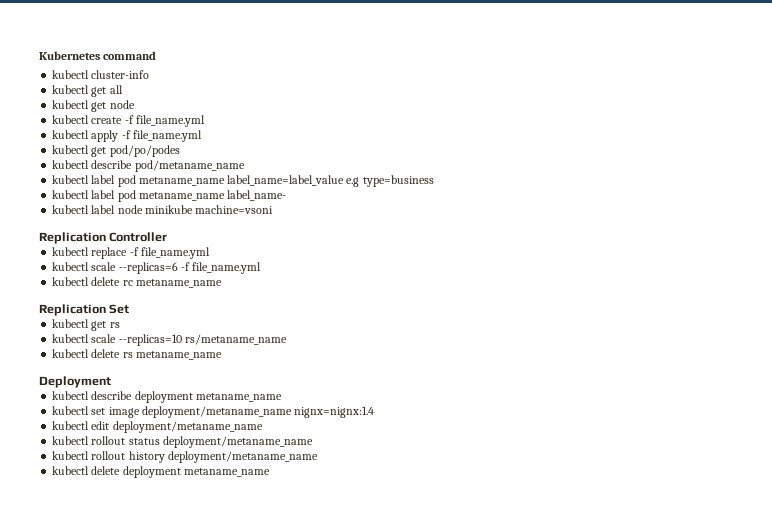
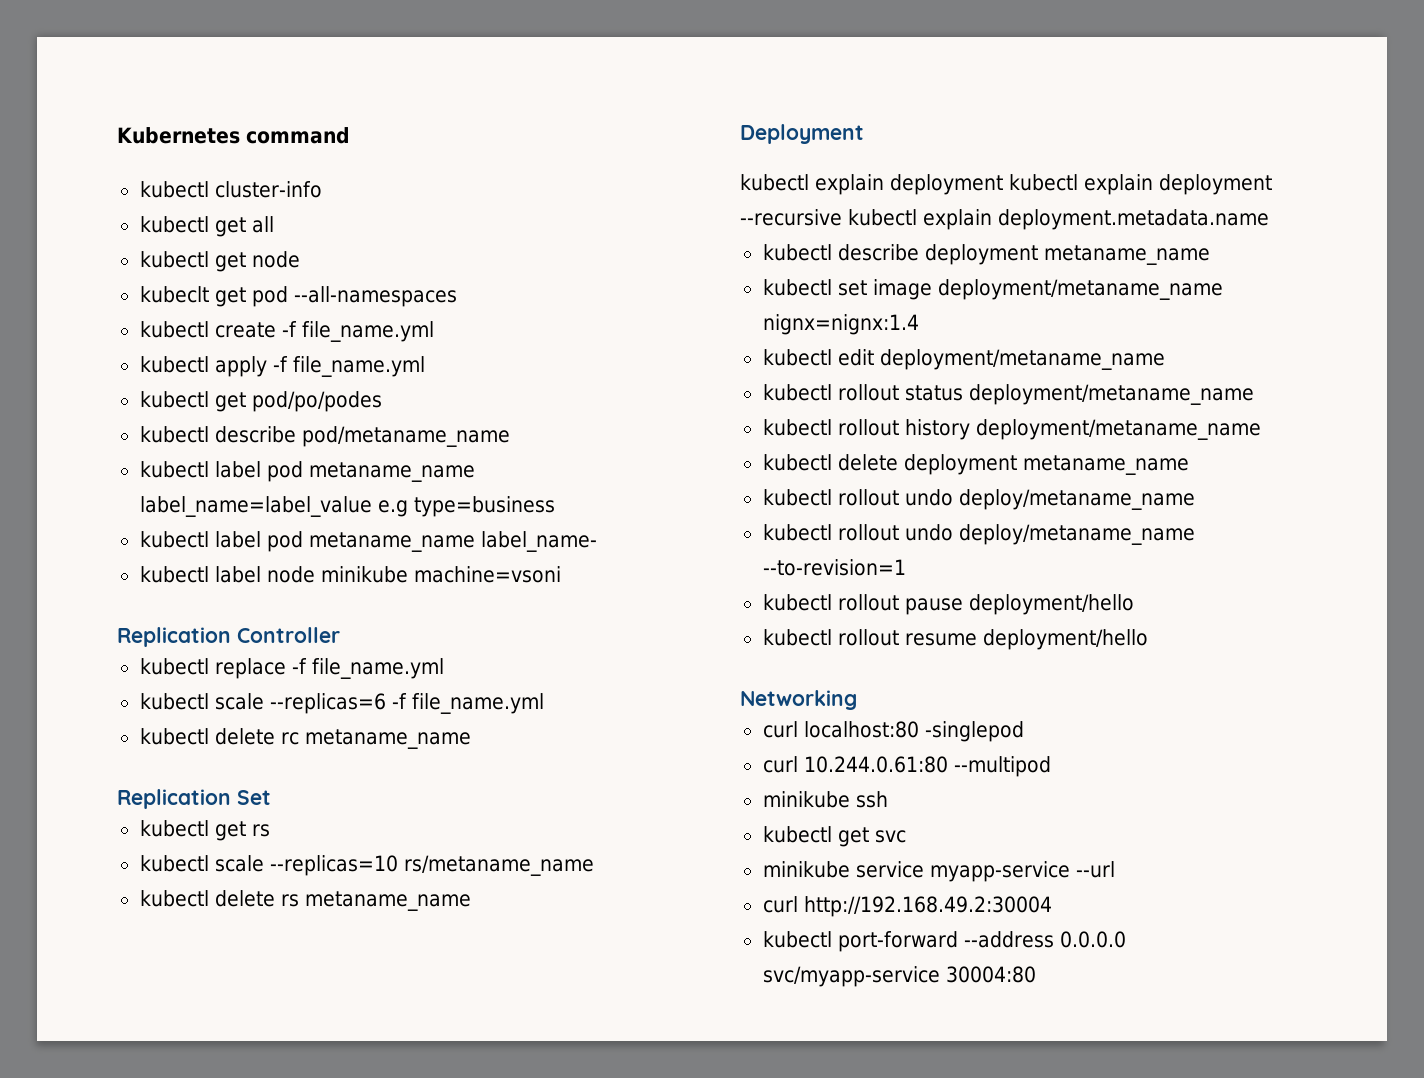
(135, 104) none -> [139,286,457,307] // kubeclt get pod --all-namespaces
(111, 382) none -> [740,174,1272,195] [740,209,1269,230] // kubectl explain deployment kubectl explain deployment --recursive kubectl explain deployment.metadata.name
(270, 472) none -> [762,489,1195,510] [762,524,1195,545] [762,559,906,576] [762,594,1134,615] [762,629,1148,650] [740,690,857,710] [762,721,1024,742] [762,756,1051,777] [762,791,888,808] [762,826,906,847] [762,861,1115,882] [762,896,1052,917] [762,931,1126,952] [762,966,1036,987] // kubectl rollout undo deploy/metaname_name // kubectl rollout undo deploy/metaname_name --to-revision=1 // kubectl rollout pause deployment/hello // kubectl rollout resume deployment/hello // Networking // curl localhost:80 -singlepod // curl 10.244.0.61:80 --multipod // minikube ssh // kubectl get svc // minikube service myapp-service --url // curl http://192.168.49.2:30004 // kubectl port-forward --address 0.0.0.0 svc/myapp-service 30004:80

